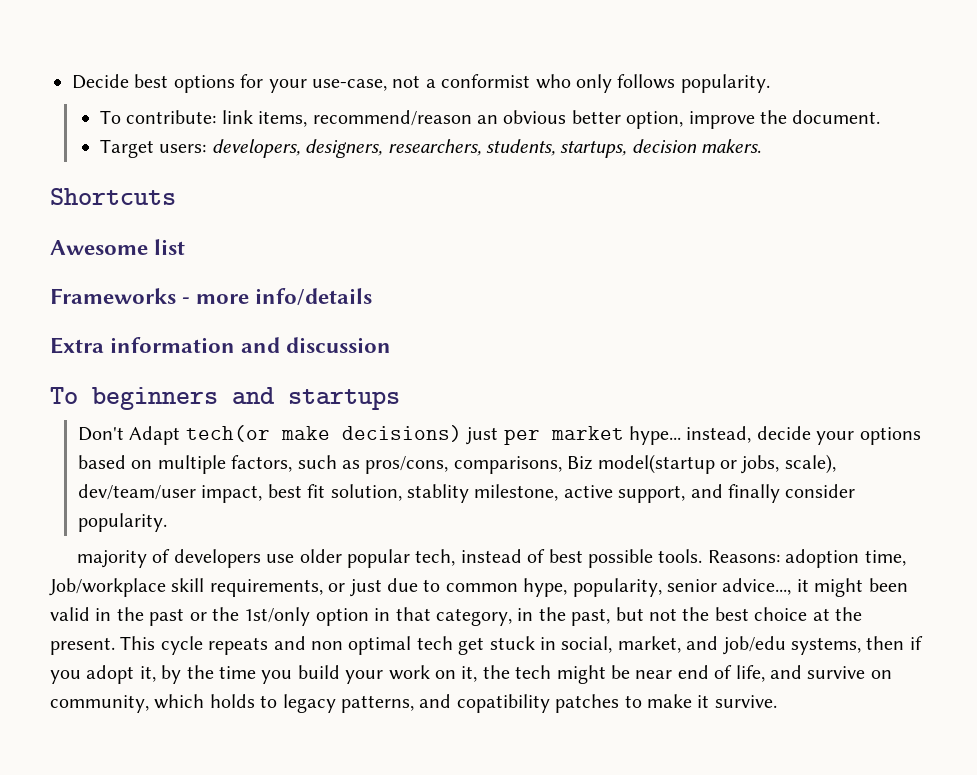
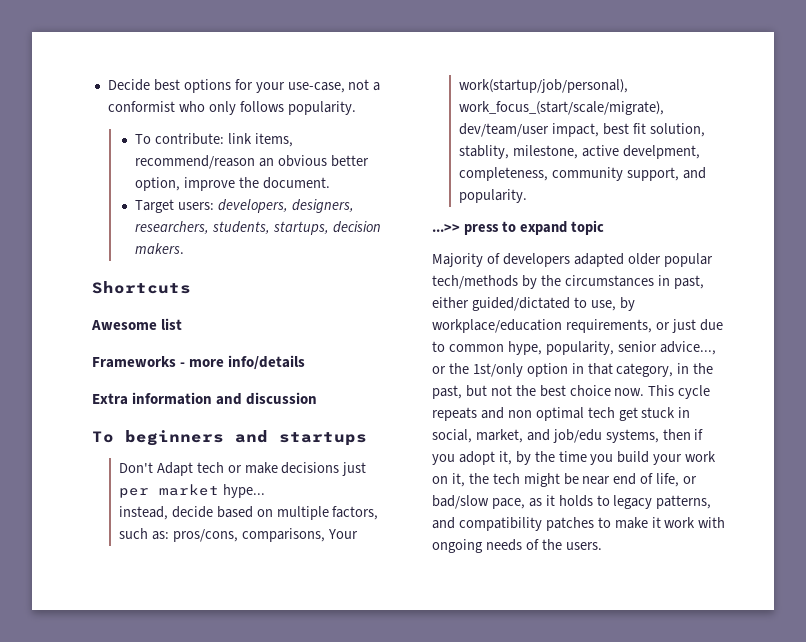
[185,425,462,442] tech(or make decisions) -> [196,462,340,474] tech or make decisions
(681, 435) none -> (265, 491) //
[816,427,921,445] your options -> (213, 512) none
[341,460,360,469] as -> [151,531,169,540] as:
[567,454,836,474] Biz model(startup or jobs, scale), -> [327,529,358,539] [458,79,628,93] [458,101,664,115] Your work(startup/job/personal), work_focus_(start/scale/migrate),
[406,484,469,503] stablity -> [458,145,509,159] stablity,
[618,484,856,503] [77,513,167,532] [76,550,147,568] support, and finally consider popularity. // majority -> [622,145,700,159] [458,167,706,181] [458,189,527,203] [432,220,604,235] [432,253,483,267] develpment, completeness, community support, and popularity. // ...>> press to expand topic // Majority
[266,554,295,563] use -> [573,253,624,267] adapted
[415,549,906,568] [49,578,205,597] tech, instead of best possible tools. Reasons: adoption time, Job/workplace skill -> [432,275,704,289] [432,297,635,311] [432,319,562,333] tech/methods by the circumstances in past, either guided/dictated to use, by workplace/education
[796,578,908,597] [50,607,185,626] it might been valid in the past -> (716, 348) none
[812,607,862,621] [50,637,115,655] at the present. -> [614,388,645,396] now.
[769,665,892,679] [50,694,205,713] and survive on community, which -> [683,476,698,484] [432,495,555,509] or bad/slow pace, as it
[456,694,550,713] copatibility -> [458,517,542,531] compatibility
[714,695,777,708] survive. -> [664,517,726,528] [432,539,602,553] work with ongoing needs of the users.

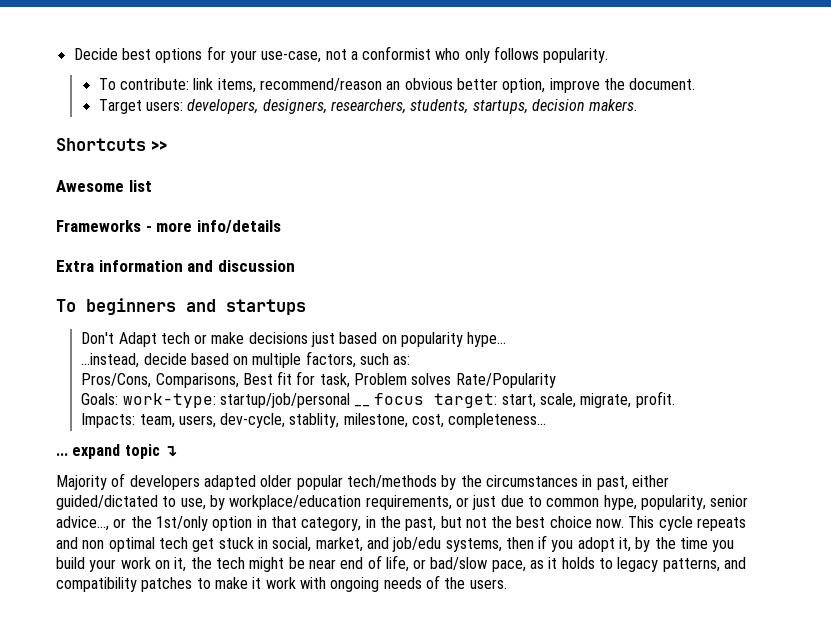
(191, 287) none -> [150,141,167,151] >>
[118,484,219,498] per market -> [339,332,464,347] based on popularity
[118,506,168,520] instead, -> [81,353,140,368] ...instead,
[172,528,358,542] [458,79,628,93] [458,101,664,115] [458,123,705,137] [458,145,700,159] [458,167,706,181] [458,189,527,203] [432,221,516,235] pros/cons, comparisons, Your work(startup/job/personal), work_focus_(start/scale/migrate), dev/team/user impact, best fit solution, stablity, milestone, active develpment, completeness, community support, and popularity. // ...>> press to -> [81,371,556,388] [81,391,675,408] [81,413,547,428] [56,453,68,456] // Pros/Cons, Comparisons, Best fit for task, Problem solves Rate/Popularity // Goals: work-type: startup/job/personal __ focus target: start, scale, migrate, profit. // Impacts: team, users, dev-cycle, stablity, milestone, cost, completeness... // ...
(604, 227) none -> [163,446,177,457] ↴

